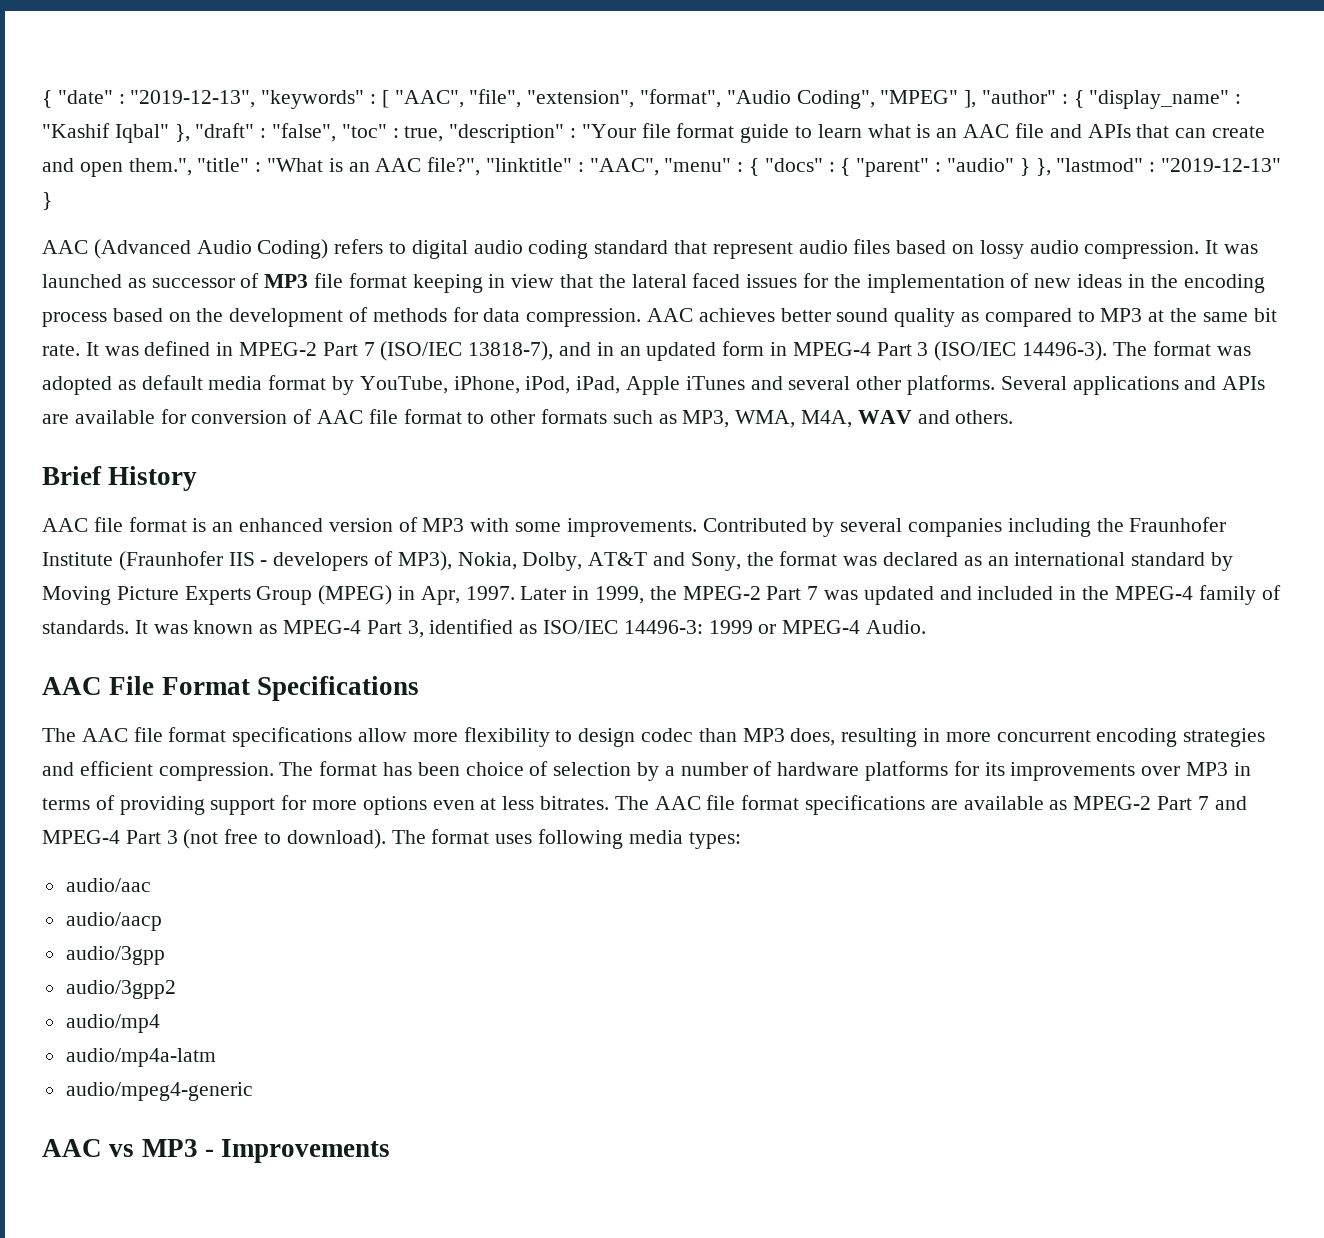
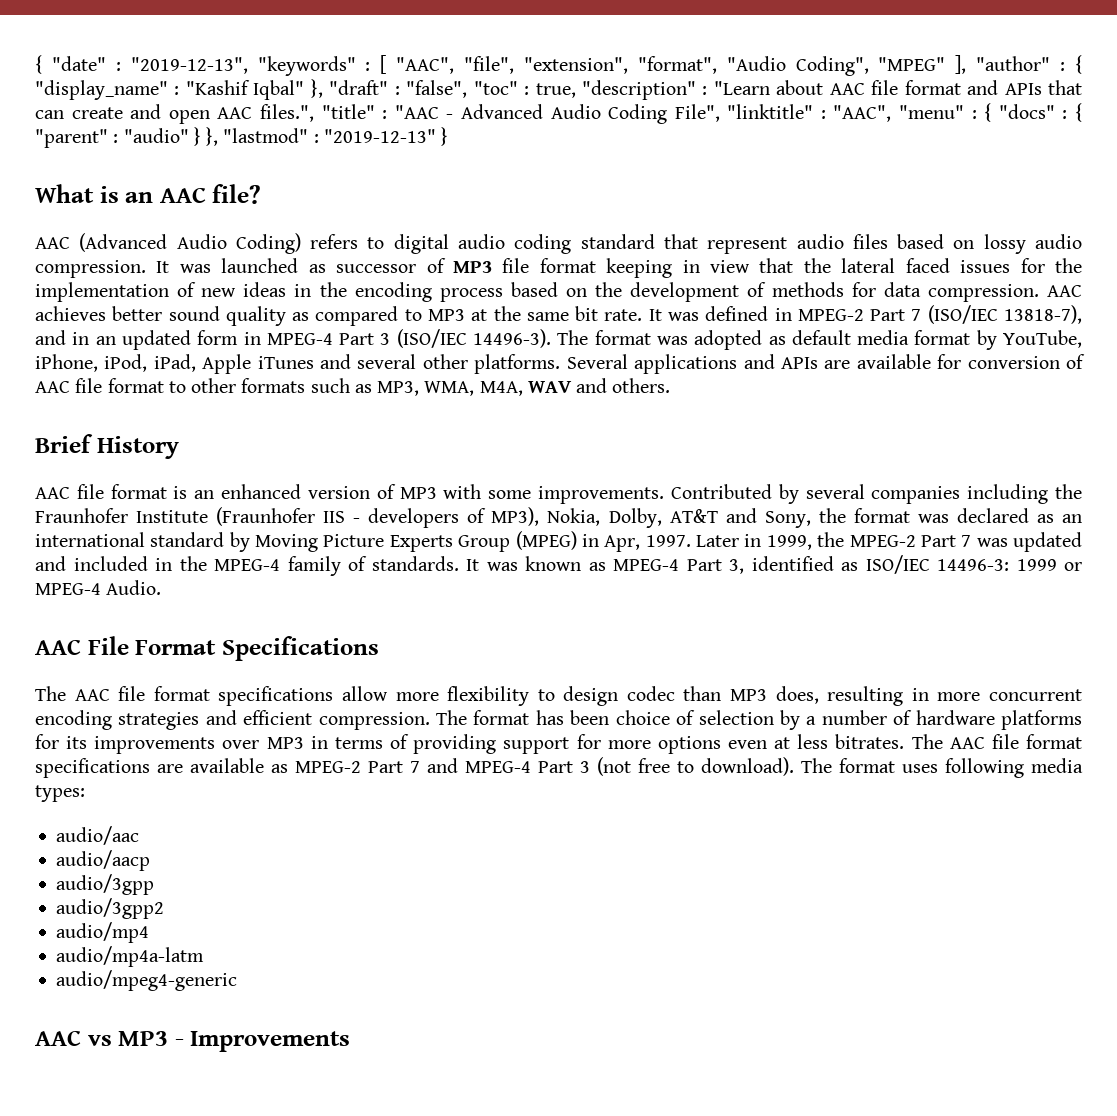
[581,123,1044,143] "Your file format guide to learn what is an AAC file -> [713,80,961,95] "Learn about AAC file format
[128,157,481,176] them.", "title" : "What is an AAC file?", -> [217,104,720,124] AAC files.", "title" : "AAC - Advanced Audio Coding File",
(52, 201) none -> [35,184,262,204] // What is an AAC file?

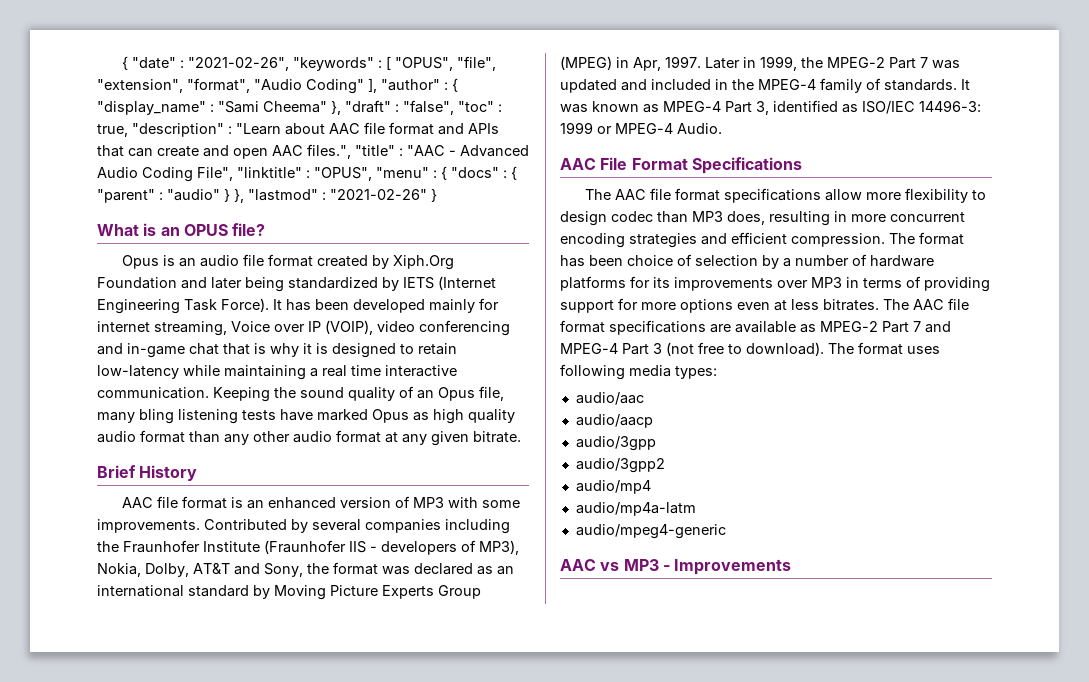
[130,57,248,74] "2019-12-13", -> [187,57,289,71] "2021-02-26",
[396,57,455,74] "AAC", -> [394,57,453,71] "OPUS",
[795,56,946,76] Coding", "MPEG" -> [306,79,364,94] Coding"
[185,80,305,100] "Kashif Iqbal" -> [218,101,327,113] "Sami Cheema"
[833,105,892,122] "AAC", -> [314,167,372,181] "OPUS",
[323,129,436,143] "2019-12-13" -> [330,189,427,200] "2021-02-26"
[159,187,206,203] AAC -> [183,224,228,236] OPUS
[35,233,1082,254] [35,258,1083,278] [35,282,1082,302] [35,305,1083,326] [35,329,1082,350] [35,354,1085,374] [35,378,671,396] AAC (Advanced Audio Coding) refers to digital audio coding standard that represent audio files based on lossy audio compression. It was launched as successor of MP3 file format keeping in view that the lateral faced issues for the implementation of new ideas in the encoding process based on the development of methods for data compression. AAC achieves better sound quality as compared to MP3 at the same bit rate. It was defined in MPEG-2 Part 7 (ISO/IEC 13818-7), and in an updated form in MPEG-4 Part 3 (ISO/IEC 14496-3). The format was adopted as default media format by YouTube, iPhone, iPod, iPad, Apple iTunes and several other platforms. Several applications and APIs are available for conversion of AAC file format to other formats such as MP3, WMA, M4A, WAV and others. -> [121,254,454,270] [97,276,496,292] [97,298,499,314] [97,320,510,336] [97,343,457,358] [97,365,457,380] [97,386,504,402] [97,409,515,424] [97,430,521,446] Opus is an audio file format created by Xiph.Org Foundation and later being standardized by IETS (Internet Engineering Task Force). It has been developed mainly for internet streaming, Voice over IP (VOIP), video conferencing and in-game chat that is why it is designed to retain low-latency while maintaining a real time interactive communication. Keeping the sound quality of an Opus file, many bling listening tests have marked Opus as high quality audio format than any other audio format at any given bitrate.

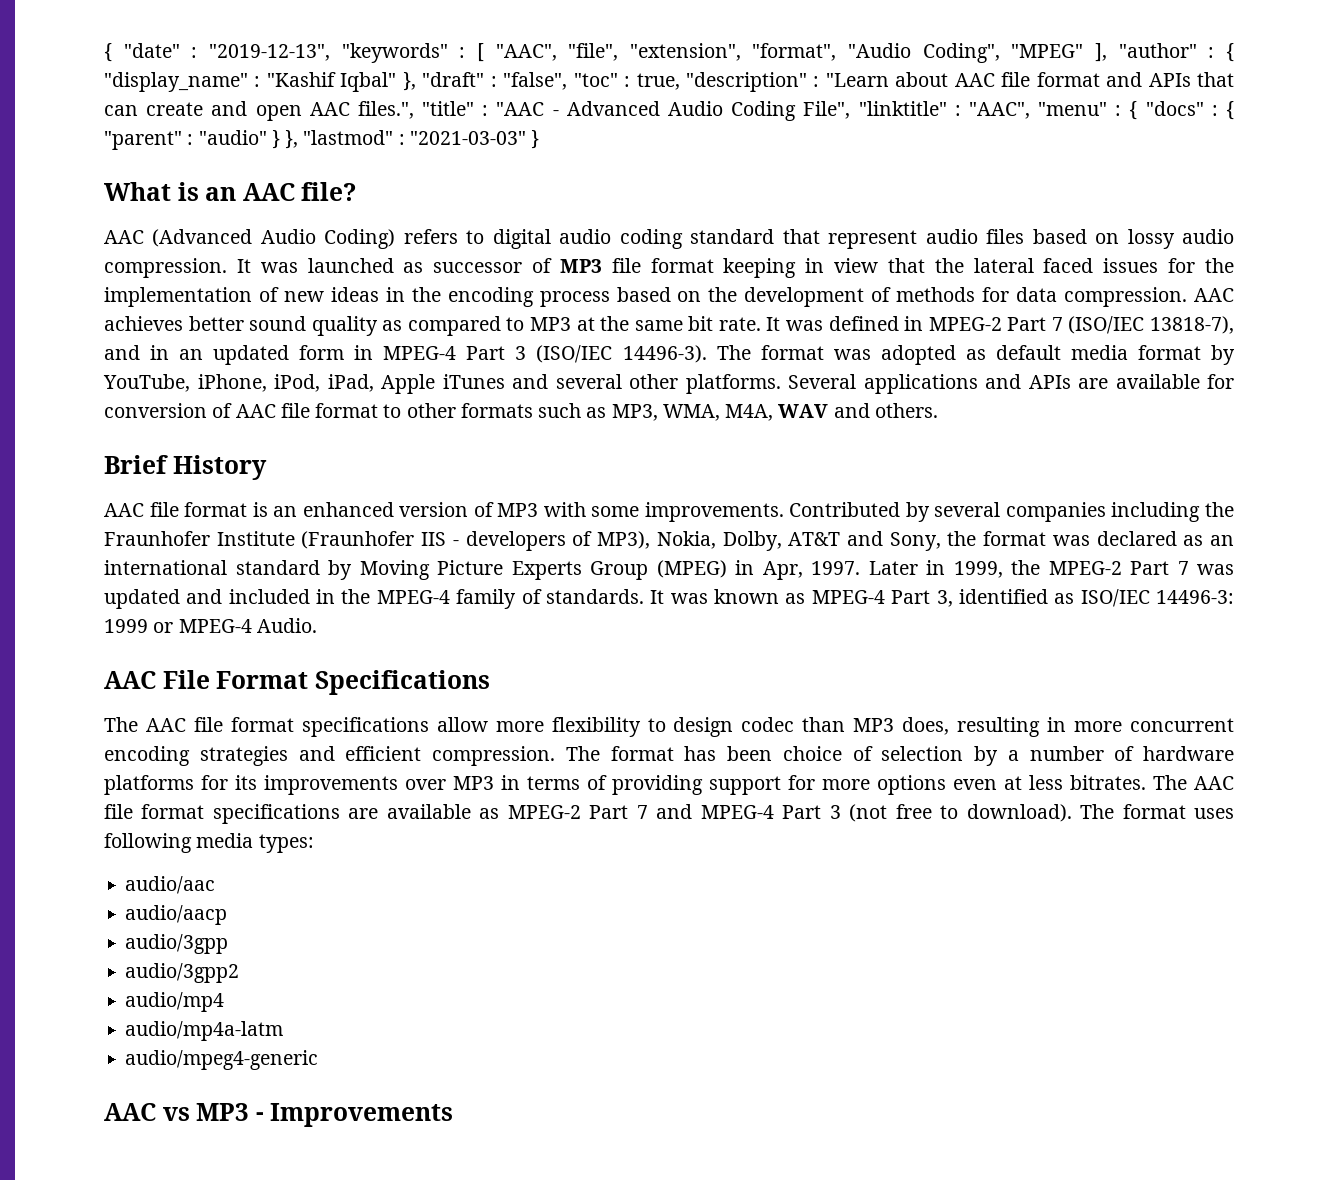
[187,57,289,71] "2021-02-26", -> [208,44,330,61] "2019-12-13",
[394,57,453,71] "OPUS", -> [495,44,557,61] "AAC",
[306,79,364,94] Coding" -> [922,43,1084,63] Coding", "MPEG"
[218,101,327,113] "Sami Cheema" -> [266,72,397,92] "Kashif Iqbal"
[314,167,372,181] "OPUS", -> [968,102,1030,119] "AAC",
[330,189,427,200] "2021-02-26" -> [409,131,526,145] "2021-03-03"
[183,224,228,236] OPUS -> [242,183,295,201] AAC
[121,254,454,270] [97,276,496,292] [97,298,499,314] [97,320,510,336] [97,343,457,358] [97,365,457,380] [97,386,504,402] [97,409,515,424] [97,430,521,446] Opus is an audio file format created by Xiph.Org Foundation and later being standardized by IETS (Internet Engineering Task Force). It has been developed mainly for internet streaming, Voice over IP (VOIP), video conferencing and in-game chat that is why it is designed to retain low-latency while maintaining a real time interactive communication. Keeping the sound quality of an Opus file, many bling listening tests have marked Opus as high quality audio format than any other audio format at any given bitrate. -> [104,229,1234,249] [104,258,1235,278] [104,287,1234,307] [104,316,1234,336] [104,345,1235,365] [103,374,1234,394] [104,403,938,421] AAC (Advanced Audio Coding) refers to digital audio coding standard that represent audio files based on lossy audio compression. It was launched as successor of MP3 file format keeping in view that the lateral faced issues for the implementation of new ideas in the encoding process based on the development of methods for data compression. AAC achieves better sound quality as compared to MP3 at the same bit rate. It was defined in MPEG-2 Part 7 (ISO/IEC 13818-7), and in an updated form in MPEG-4 Part 3 (ISO/IEC 14496-3). The format was adopted as default media format by YouTube, iPhone, iPod, iPad, Apple iTunes and several other platforms. Several applications and APIs are available for conversion of AAC file format to other formats such as MP3, WMA, M4A, WAV and others.

